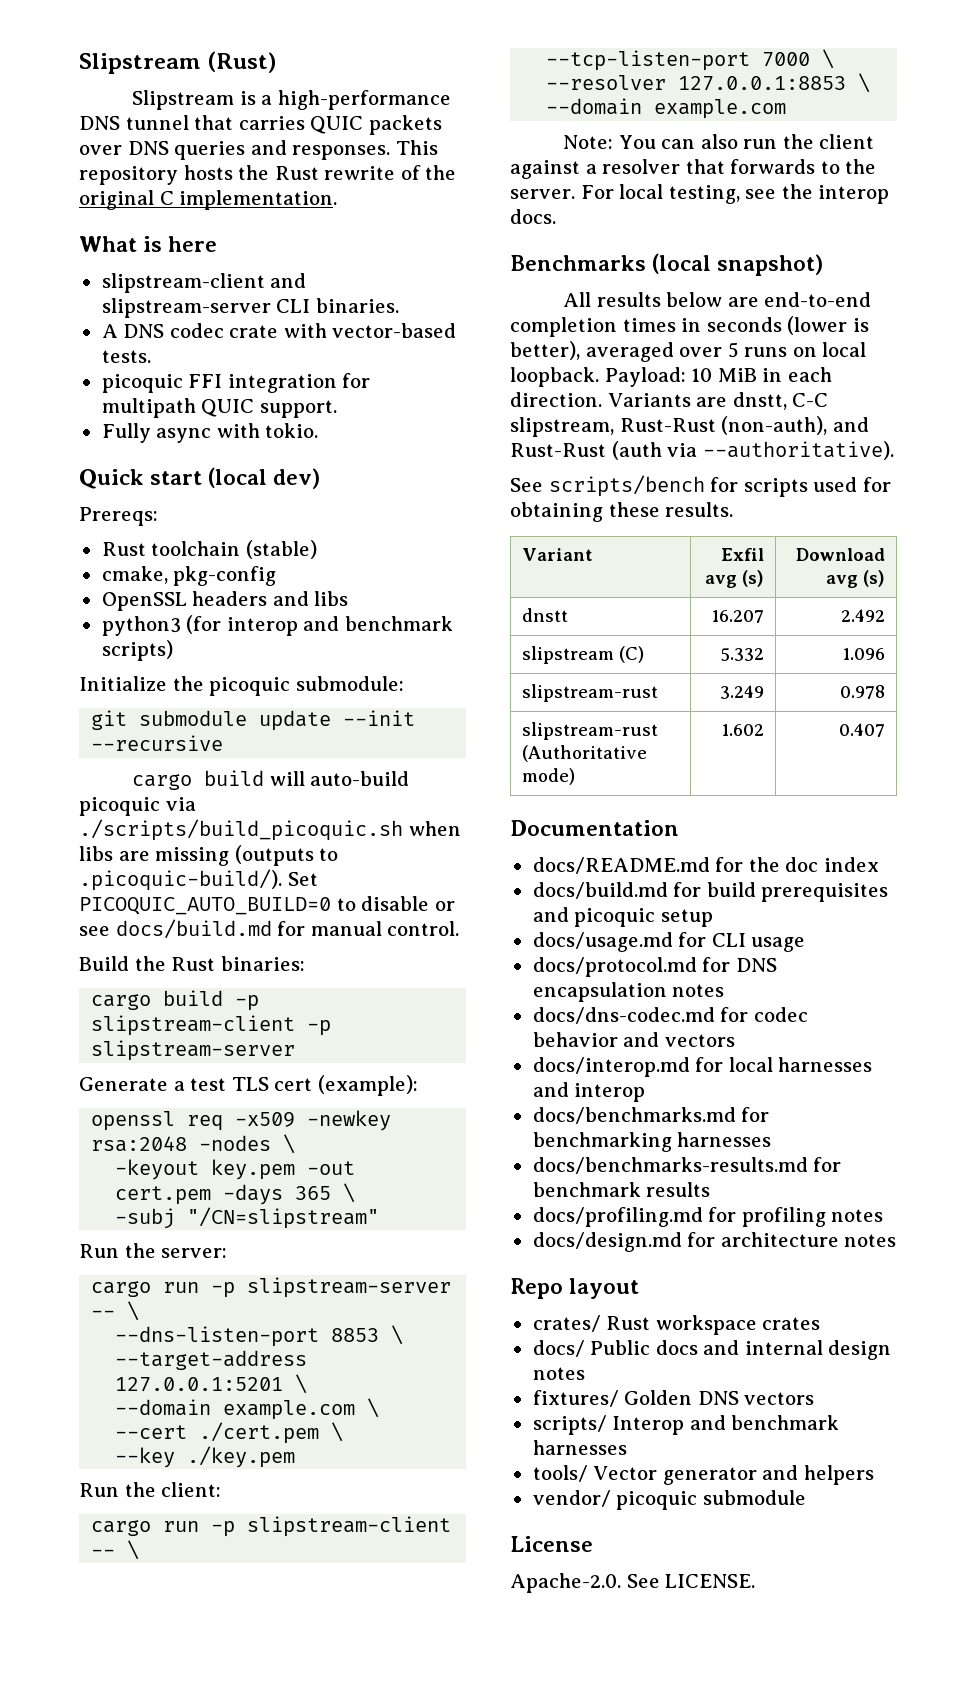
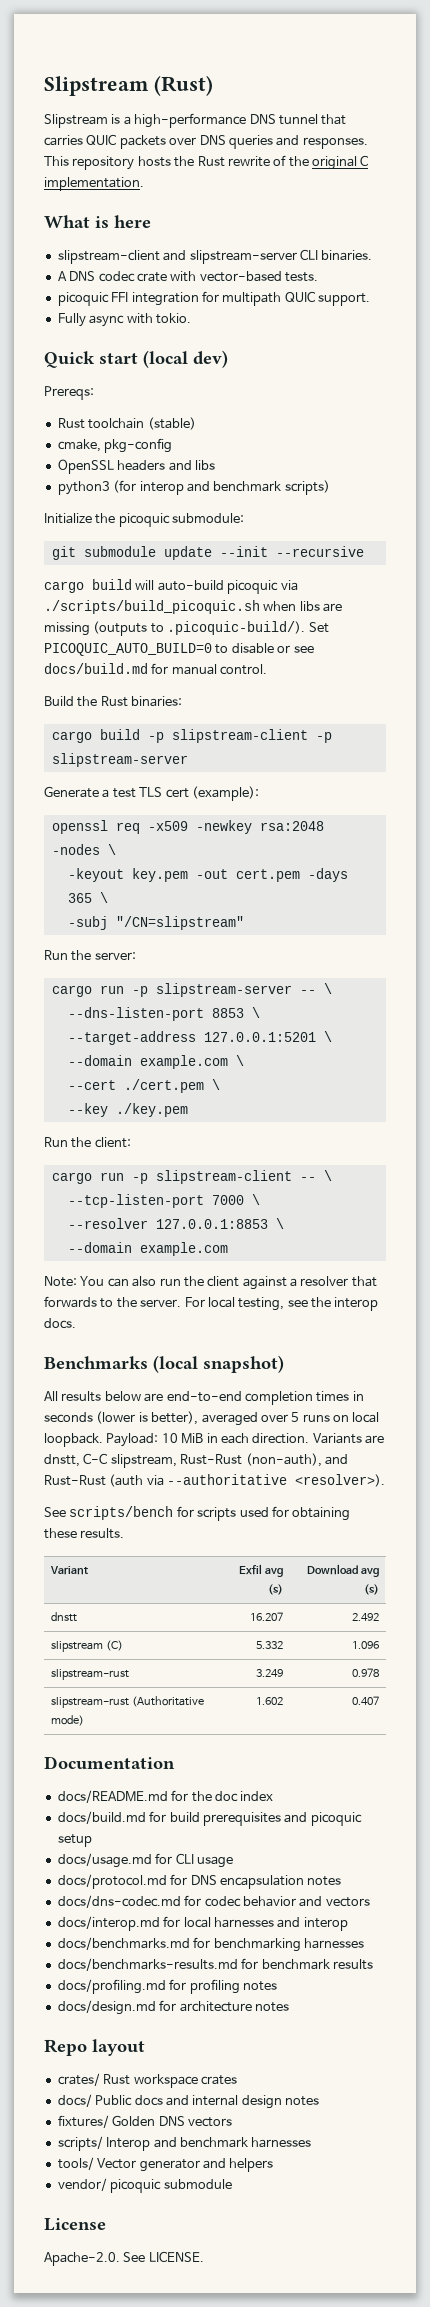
[702,441,894,460] --authoritative). -> [167,1474,386,1487] --authoritative <resolver>).

